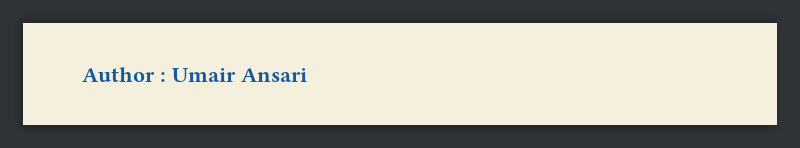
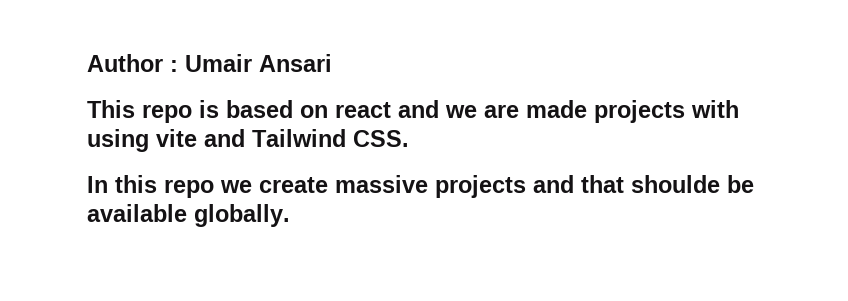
(307, 75) none -> [87,100,739,123] [87,129,409,152] [87,175,754,198] [87,204,290,227] // This repo is based on react and we are made projects with using vite and Tailwind CSS. // In this repo we create massive projects and that shoulde be available globally.

